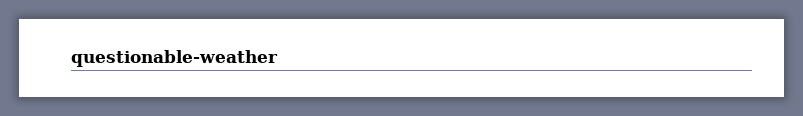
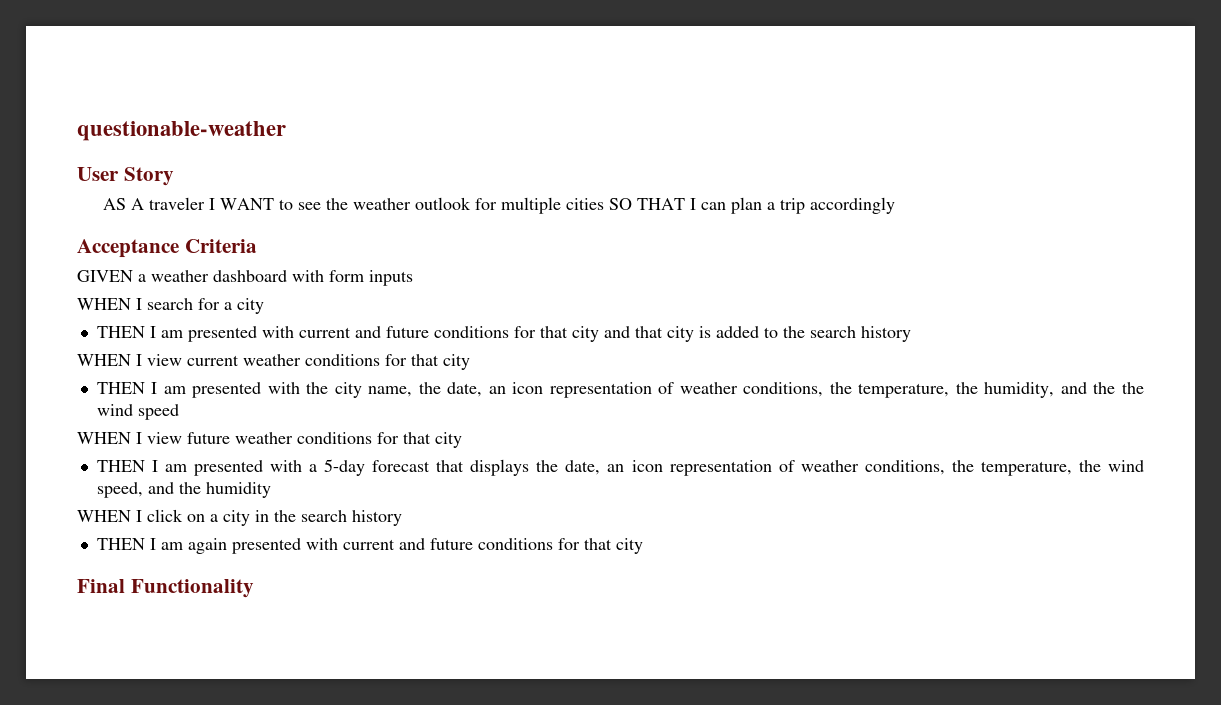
(278, 58) none -> [77,167,174,186] [102,197,895,214] [77,239,257,258] [77,270,413,286] [77,298,264,314] [96,326,911,342] [77,354,470,370] [96,382,1144,398] [96,404,179,420] [77,432,462,448] [96,459,1144,476] [96,482,271,498] [77,509,402,526] [96,538,643,554] [77,579,254,598] // User Story // AS A traveler I WANT to see the weather outlook for multiple cities SO THAT I can plan a trip accordingly // Acceptance Criteria // GIVEN a weather dashboard with form inputs // WHEN I search for a city // THEN I am presented with current and future conditions for that city and that city is added to the search history // WHEN I view current weather conditions for that city // THEN I am presented with the city name, the date, an icon representation of weather conditions, the temperature, the humidity, and the the wind speed // WHEN I view future weather conditions for that city // THEN I am presented with a 5-day forecast that displays the date, an icon representation of weather conditions, the temperature, the wind speed, and the humidity // WHEN I click on a city in the search history // THEN I am again presented with current and future conditions for that city // Final Functionality

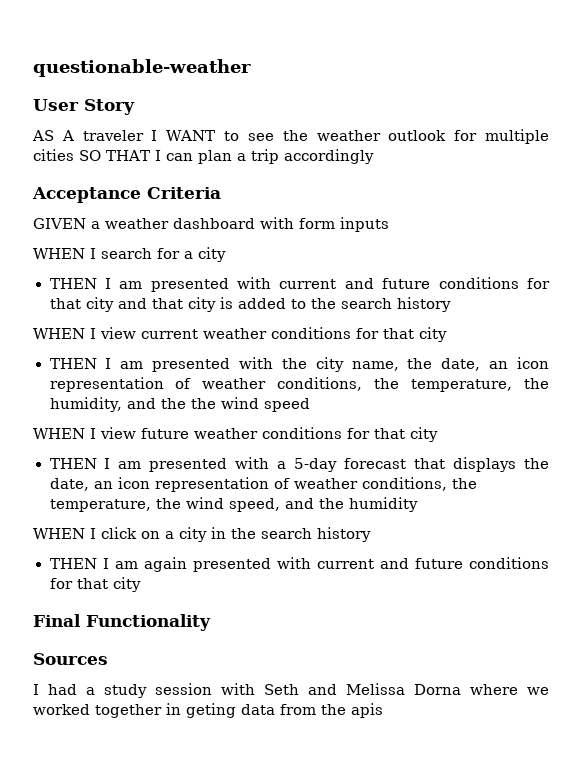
(254, 588) none -> [33,653,108,665] [33,683,549,698] [33,703,383,718] // Sources // I had a study session with Seth and Melissa Dorna where we worked together in geting data from the apis

